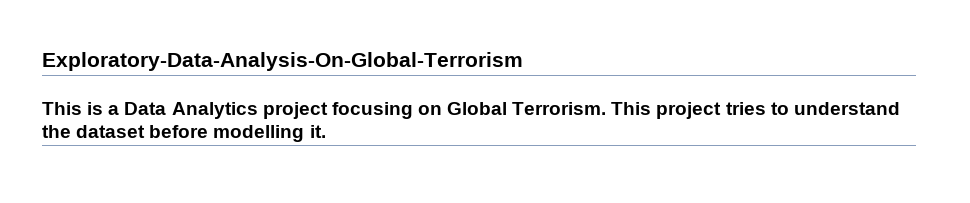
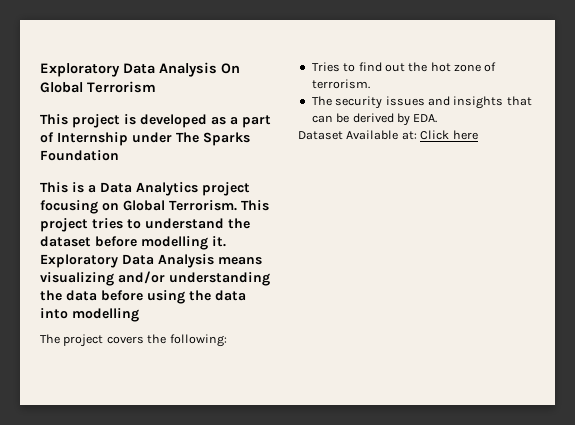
[42,52,523,71] Exploratory-Data-Analysis-On-Global-Terrorism -> [40,62,240,77] [40,81,156,93] [40,114,271,128] [40,132,250,146] [40,150,119,161] Exploratory Data Analysis On Global Terrorism // This project is developed as a part of Internship under The Sparks Foundation
(326, 131) none -> [40,254,262,268] [40,271,270,286] [40,290,246,304] [40,308,139,322] [40,334,227,347] [311,62,497,72] [311,79,370,89] [311,96,532,109] [311,113,438,126] [298,130,478,140] Exploratory Data Analysis means visualizing and/or understanding the data before using the data into modelling // The project covers the following: // Tries to find out the hot zone of terrorism. // The security issues and insights that can be derived by EDA. // Dataset Available at: Click here

